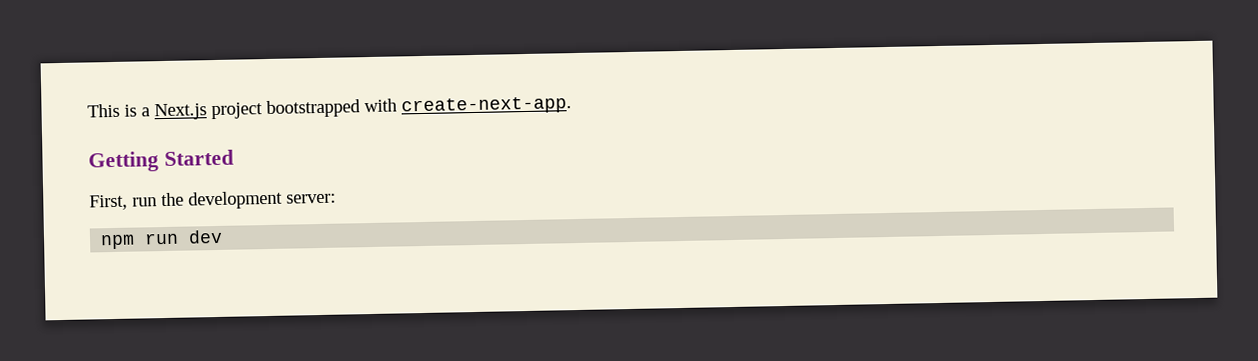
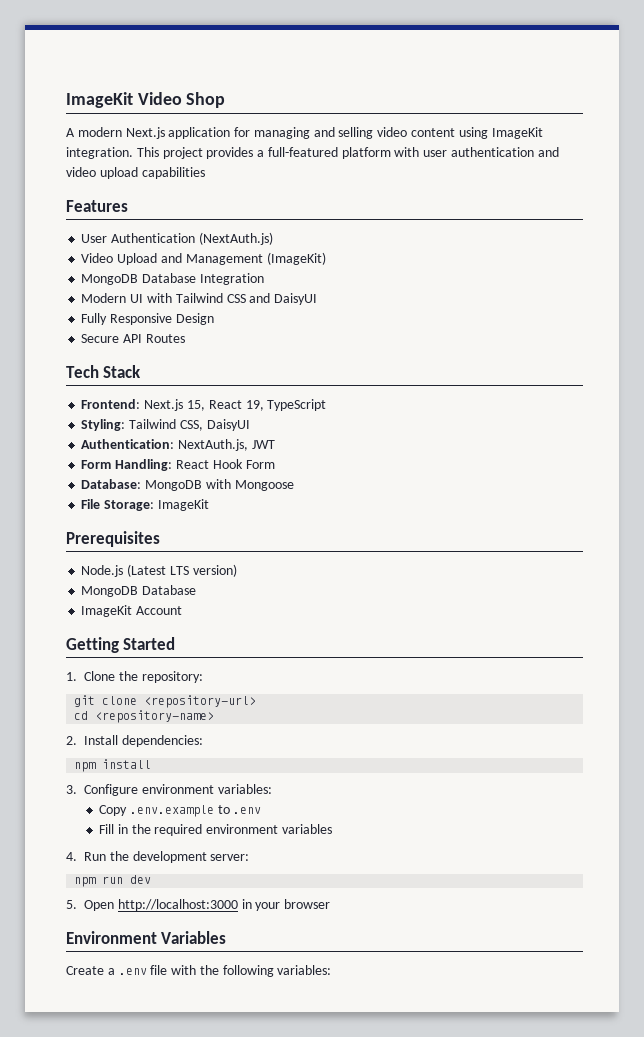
[87,96,572,121] [88,149,234,173] [89,194,157,211] This is a Next.js project bootstrapped with create-next-app. // Getting Started // First, run -> [66,92,226,108] [66,127,543,139] [66,147,559,159] [66,167,205,179] [66,200,128,212] [81,232,273,245] [81,252,326,265] [81,273,264,285] [81,293,318,305] [81,313,214,325] [81,334,185,343] [66,365,142,378] [81,399,327,411] [81,419,250,431] [81,439,275,451] [81,459,275,471] [81,479,294,491] [81,499,209,511] [66,531,160,547] [81,564,237,577] [81,585,197,597] [81,605,183,617] [66,637,176,653] [66,671,203,683] [74,695,257,708] [74,710,215,723] [66,735,203,747] [74,759,152,772] [66,784,272,796] [99,805,262,817] [99,824,333,836] [66,852,106,861] ImageKit Video Shop // A modern Next.js application for managing and selling video content using ImageKit integration. This project provides a full-featured platform with user authentication and video upload capabilities // Features // User Authentication (NextAuth.js) // Video Upload and Management (ImageKit) // MongoDB Database Integration // Modern UI with Tailwind CSS and DaisyUI // Fully Responsive Design // Secure API Routes // Tech Stack // Frontend: Next.js 15, React 19, TypeScript // Styling: Tailwind CSS, DaisyUI // Authentication: NextAuth.js, JWT // Form Handling: React Hook Form // Database: MongoDB with Mongoose // File Storage: ImageKit // Prerequisites // Node.js (Latest LTS version) // MongoDB Database // ImageKit Account // Getting Started // 1. Clone the repository: // git clone <repository-url> // cd <repository-name> // 2. Install dependencies: // npm install // 3. Configure environment variables: // Copy .env.example to .env // Fill in the required environment variables // 4. Run
(224, 236) none -> [66,899,331,911] [66,931,227,944] [66,965,332,977] // 5. Open http://localhost:3000 in your browser // Environment Variables // Create a .env file with the following variables:

